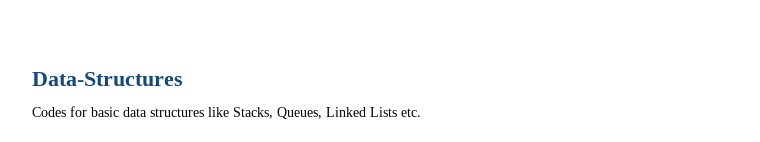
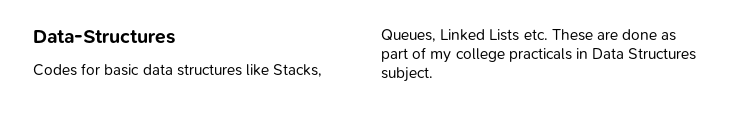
(421, 112) none -> [551,29,677,41] [381,47,697,63] [381,67,433,82] These are done as part of my college practicals in Data Structures subject.

